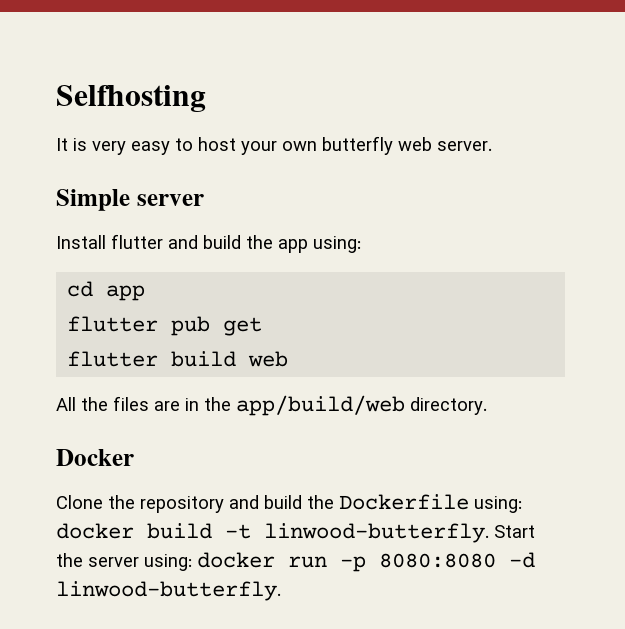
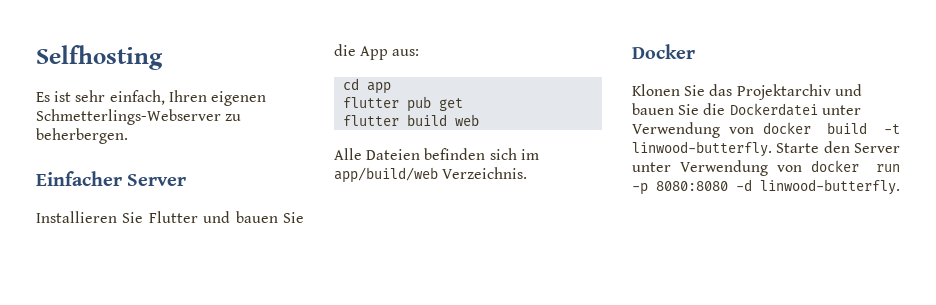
[56,136,492,155] [56,189,204,211] [56,234,361,253] It is very easy to host your own butterfly web server. // Simple server // Install flutter and build the app using: -> [36,90,266,106] [36,109,242,125] [36,128,128,144] [36,171,187,186] [36,211,304,223] [334,44,420,60] Es ist sehr einfach, Ihren eigenen Schmetterlings-Webserver zu beherbergen. // Einfacher Server // Installieren Sie Flutter und bauen Sie die App aus:
[56,395,487,416] [56,449,134,466] [56,494,522,513] [56,523,535,543] [56,553,192,571] All the files are in the app/build/web directory. // Docker // Clone the repository and build the Dockerfile using: docker build -t linwood-butterfly. Start the server using: -> [334,148,539,160] [334,167,528,183] [632,44,695,59] [632,84,862,100] [632,103,861,116] [632,122,900,138] [632,141,900,157] [632,160,802,176] Alle Dateien befinden sich im app/build/web Verzeichnis. // Docker // Klonen Sie das Projektarchiv und bauen Sie die Dockerdatei unter Verwendung von docker build -t linwood-butterfly. Starte den Server unter Verwendung von

